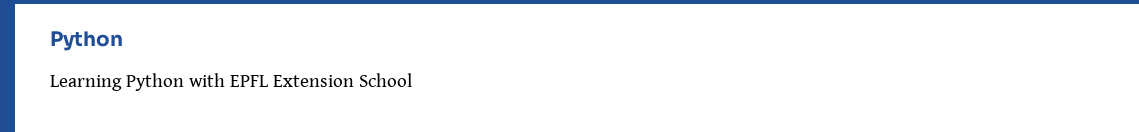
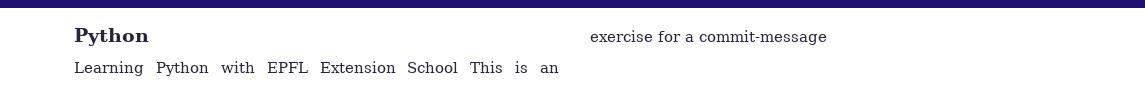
(412, 80) none -> [470,61,559,73] [590,30,827,45] This is an exercise for a commit-message

